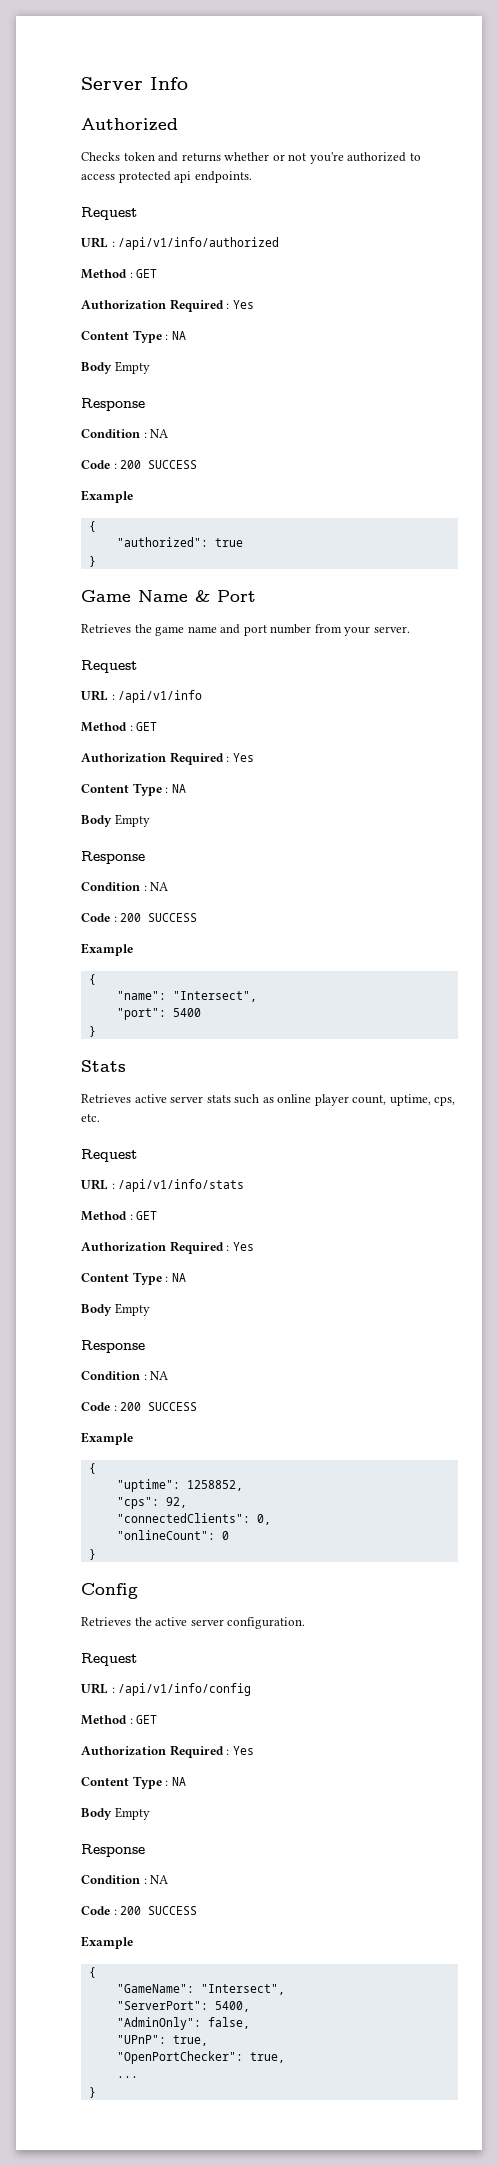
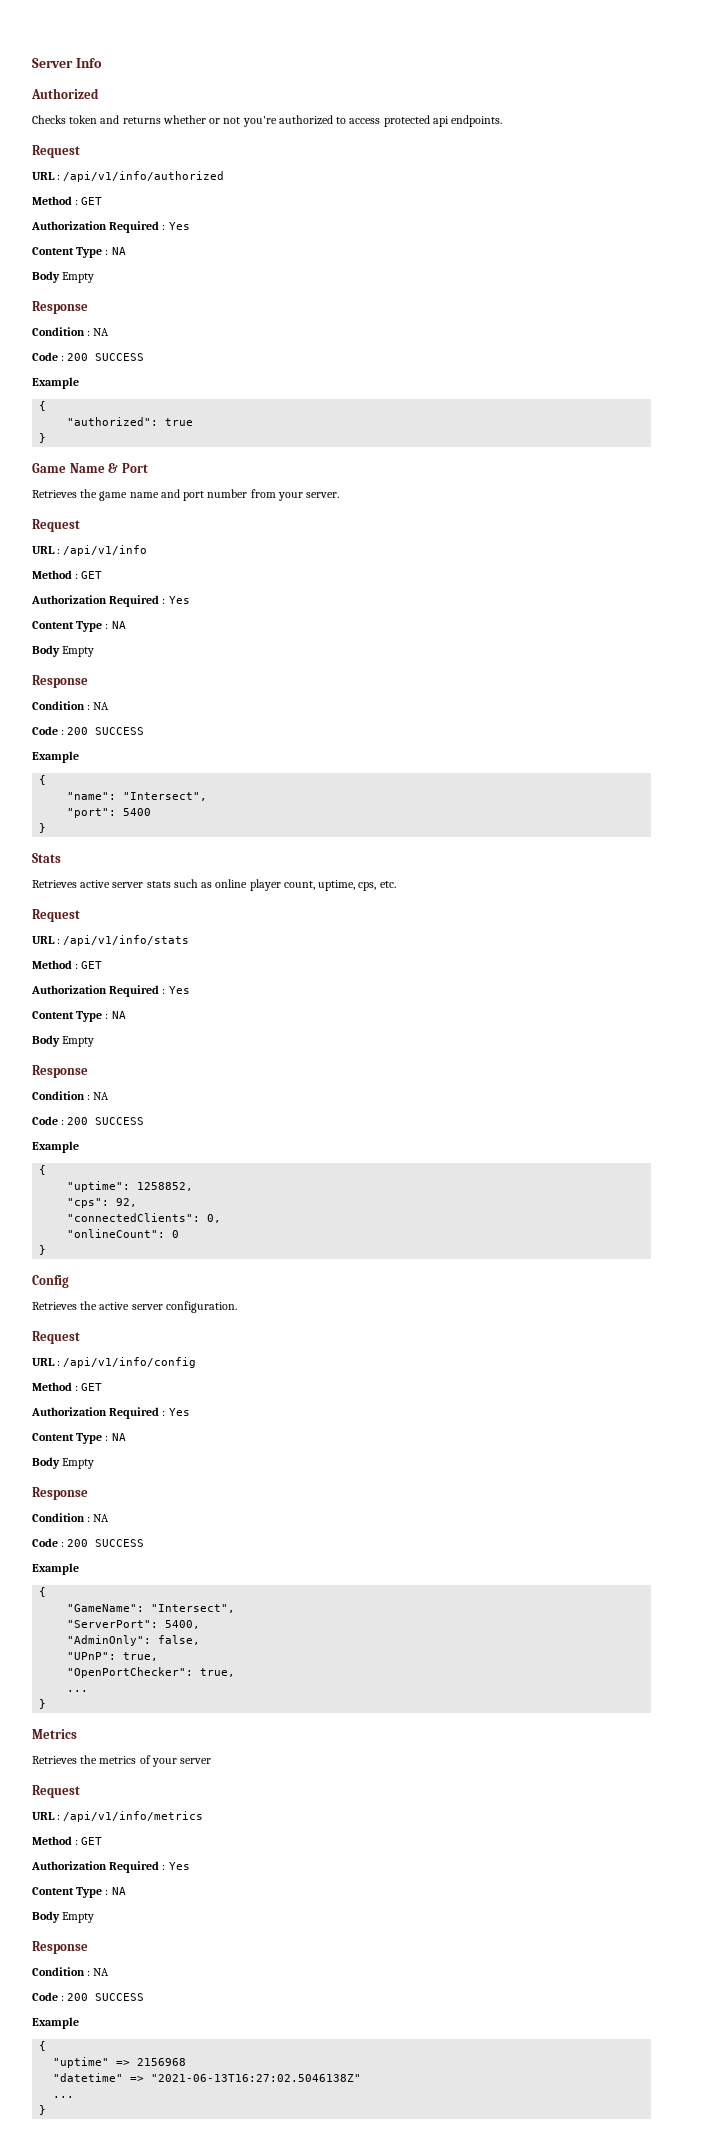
(96, 2092) none -> [32,1729,77,1739] [32,1755,212,1767] [32,1785,80,1798] [32,1811,204,1822] [32,1836,103,1845] [31,1861,190,1873] [32,1887,126,1898] [32,1911,95,1923] [32,1941,88,1954] [32,1967,110,1976] [32,1992,145,2001] [32,2017,79,2029] [39,2041,47,2051] [53,2057,187,2068] [53,2073,362,2082] [53,2096,75,2098] [39,2105,47,2115] // Metrics // Retrieves the metrics of your server // Request // URL : /api/v1/info/metrics // Method : GET // Authorization Required : Yes // Content Type : NA // Body Empty // Response // Condition : NA // Code : 200 SUCCESS // Example // { // "uptime" => 2156968 // "datetime" => "2021-06-13T16:27:02.5046138Z" // ... // }

